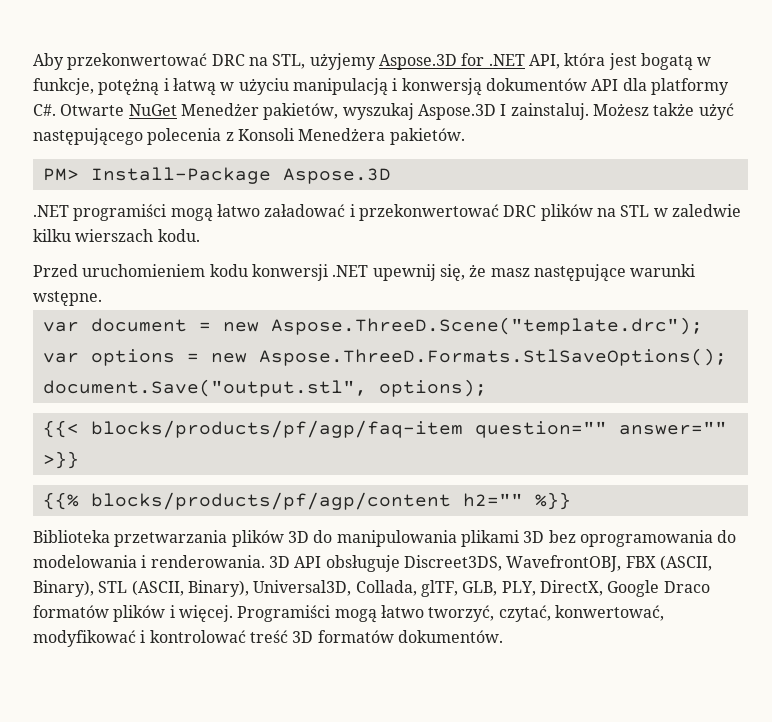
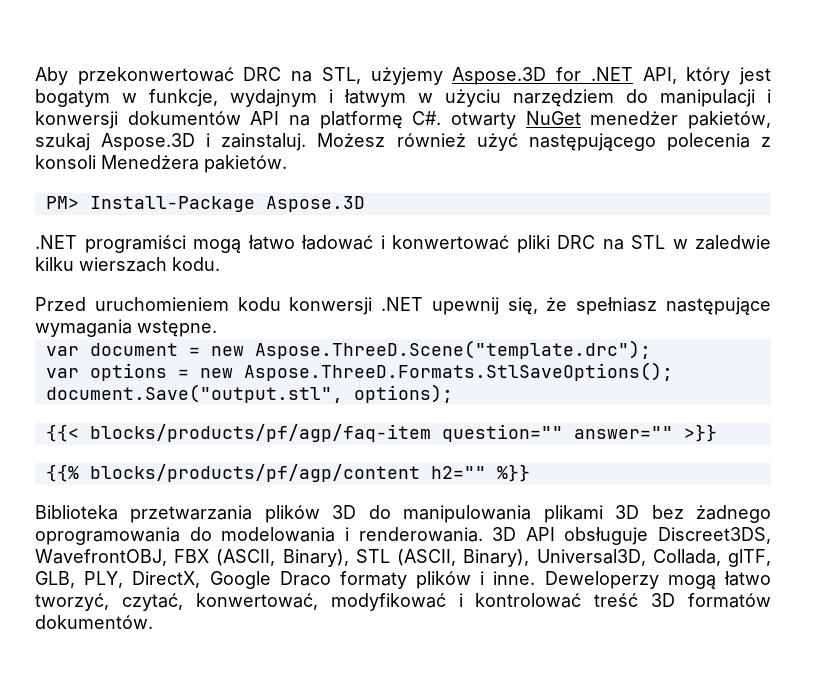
[564,53,712,71] [33,78,729,96] [33,103,507,120] która jest bogatą w funkcje, potężną i łatwą w użyciu manipulacją i konwersją dokumentów API dla platformy C#. Otwarte NuGet Menedżer pakietów, wyszukaj Aspose.3D I -> [686,67,772,85] [35,89,771,107] [35,111,771,129] [35,133,211,151] który jest bogatym w funkcje, wydajnym i łatwym w użyciu narzędziem do manipulacji i konwersji dokumentów API na platformę C#. otwarty NuGet menedżer pakietów, szukaj Aspose.3D i
[653,103,695,116] także -> [396,133,466,147] również
[237,128,294,141] Konsoli -> [35,155,96,169] konsoli
[264,204,593,221] załadować i przekonwertować DRC plików -> [301,235,595,253] ładować i konwertować pliki DRC
[490,264,696,282] masz następujące warunki -> [576,297,771,315] [35,319,132,337] spełniasz następujące wymagania
(576, 536) none -> [696,505,772,523] żadnego
[33,605,109,618] formatów -> [339,571,407,589] formaty
[178,605,331,622] więcej. Programiści -> [493,571,659,589] inne. Deweloperzy

